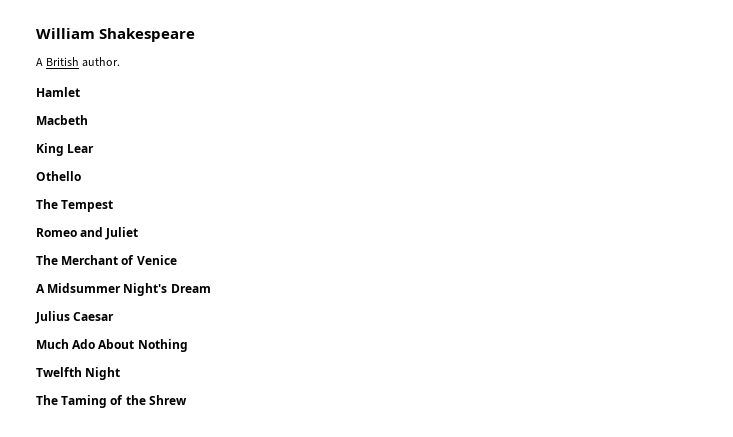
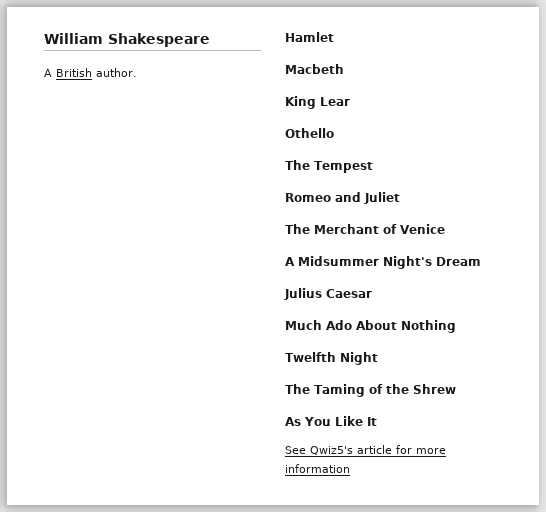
(187, 400) none -> [285,416,377,426] [285,445,446,455] [285,464,350,473] // As You Like It // See Qwiz5's article for more information

